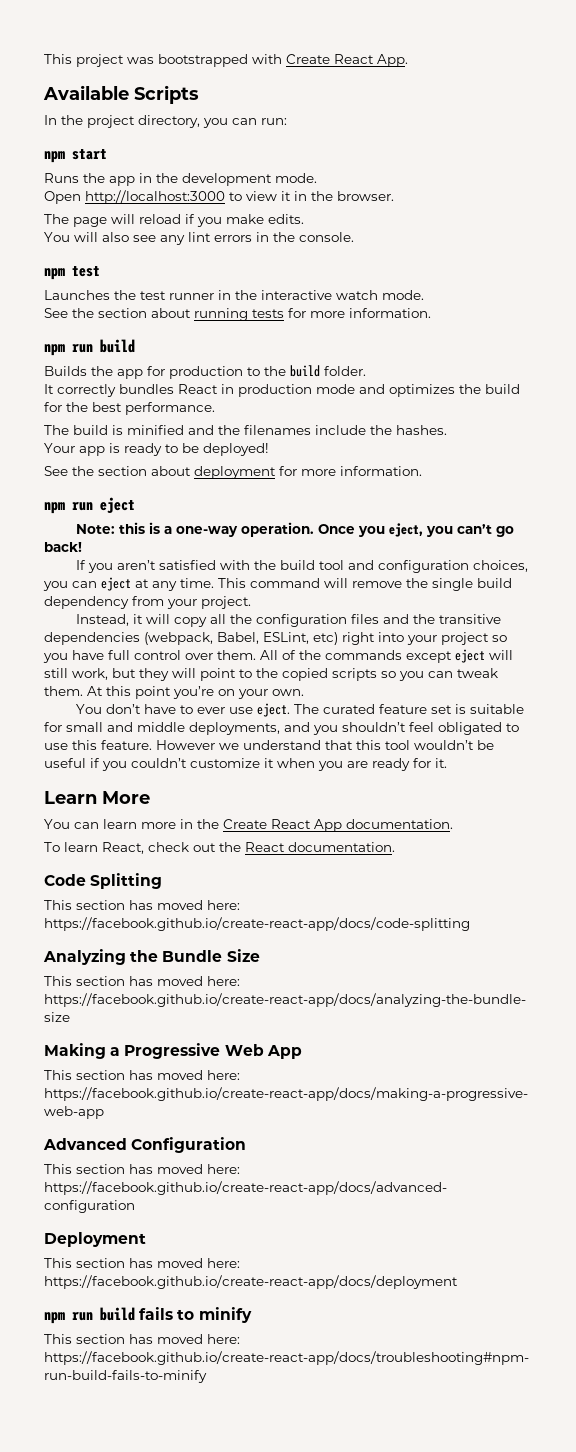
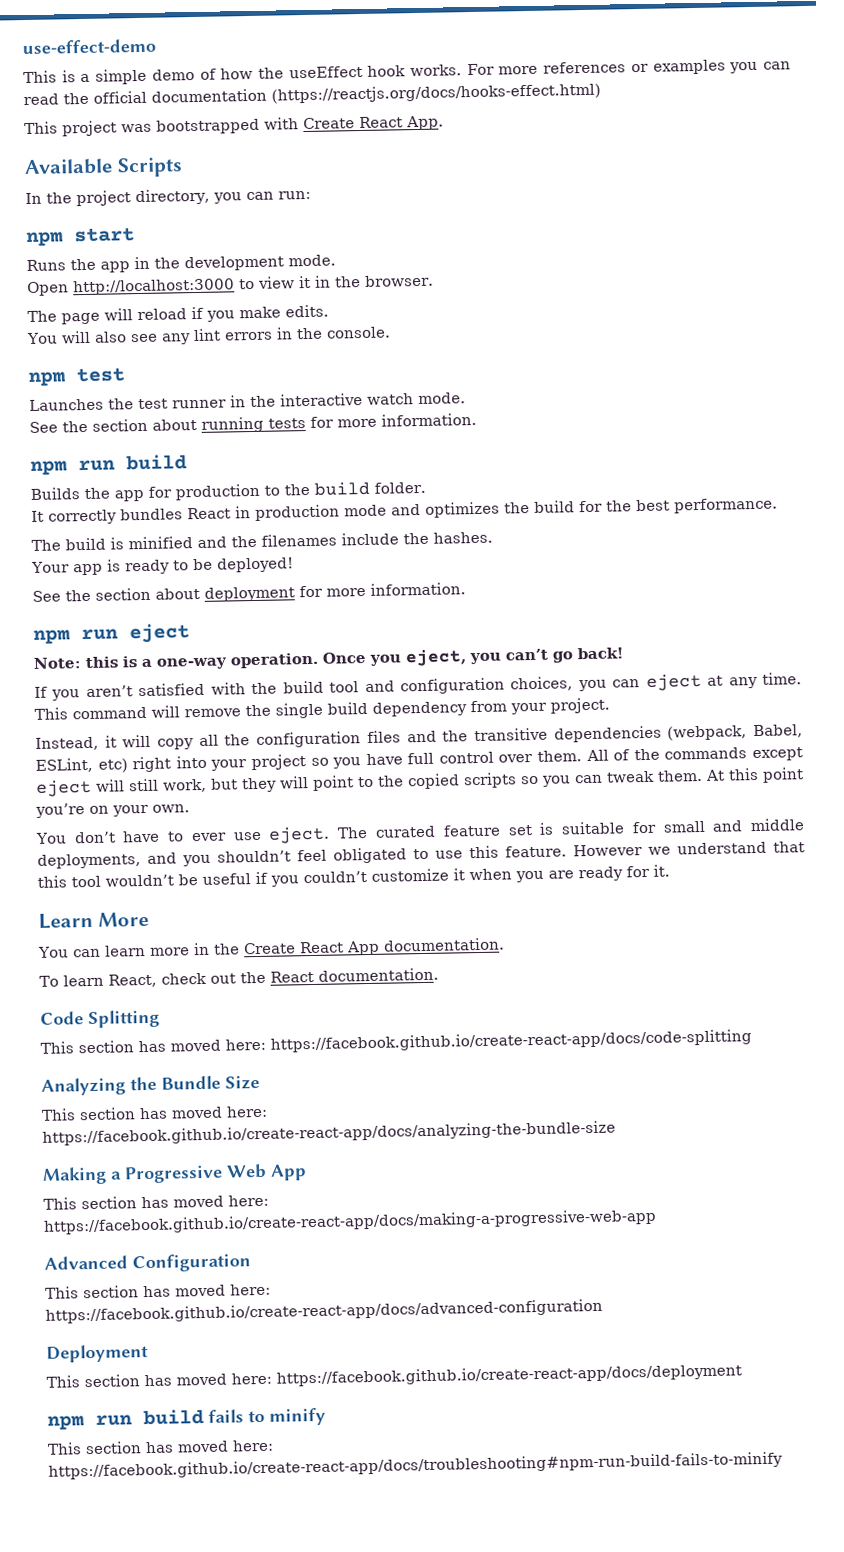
(44, 59) none -> [22,38,156,55] [23,59,792,85] [23,82,601,106] use-effect-demo // This is a simple demo of how the useEffect hook works. For more references or examples you can read the official documentation (https://reactjs.org/docs/hooks-effect.html) //

